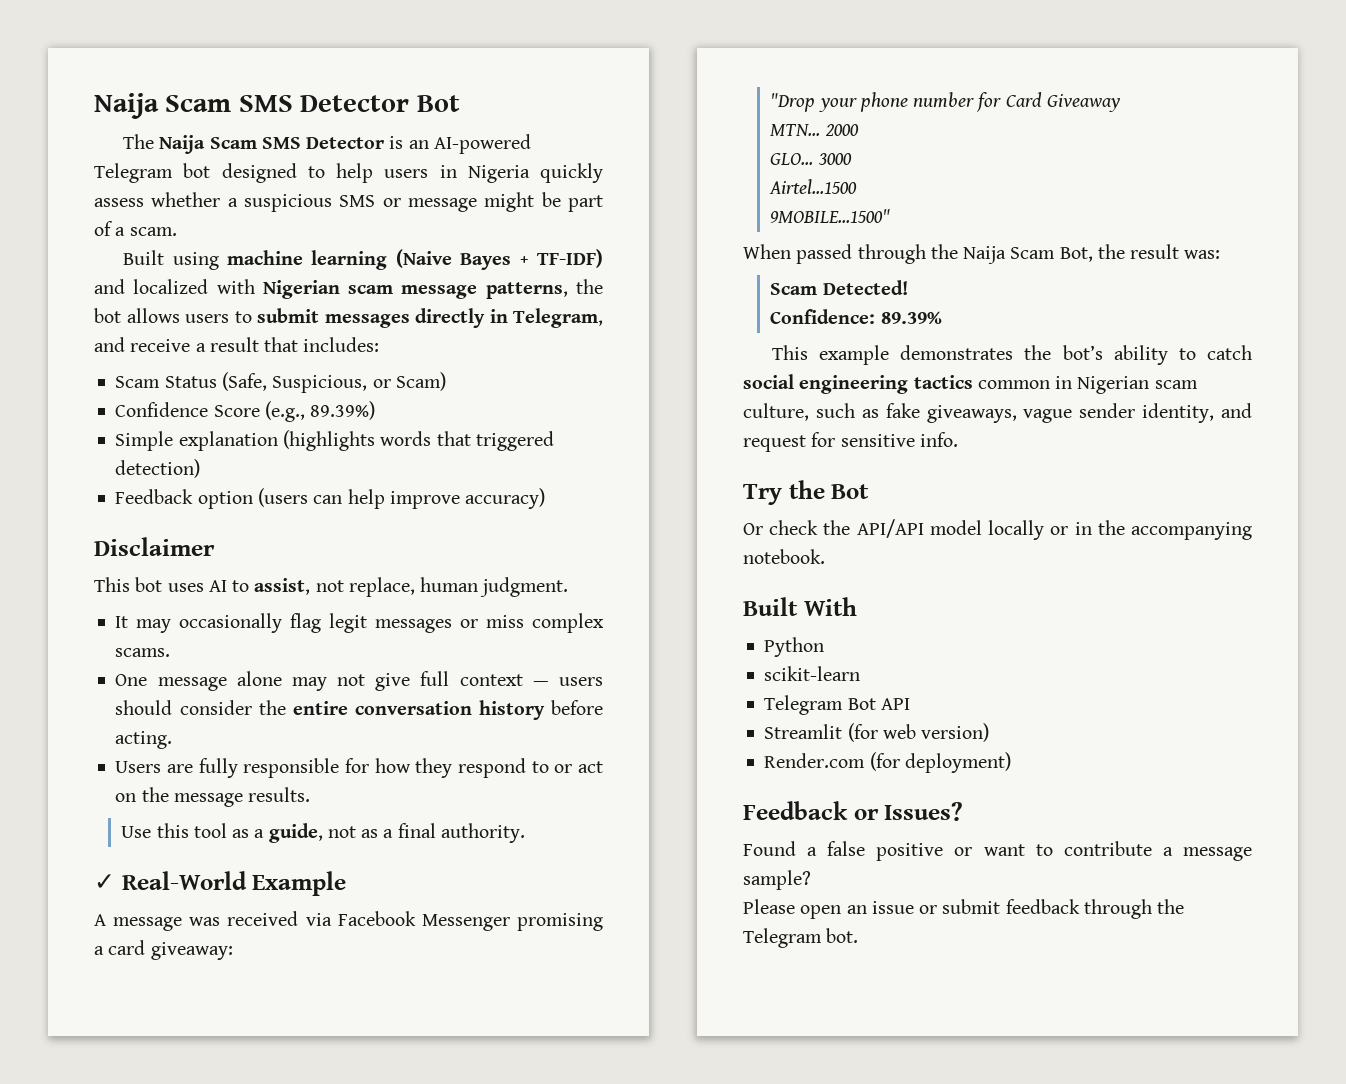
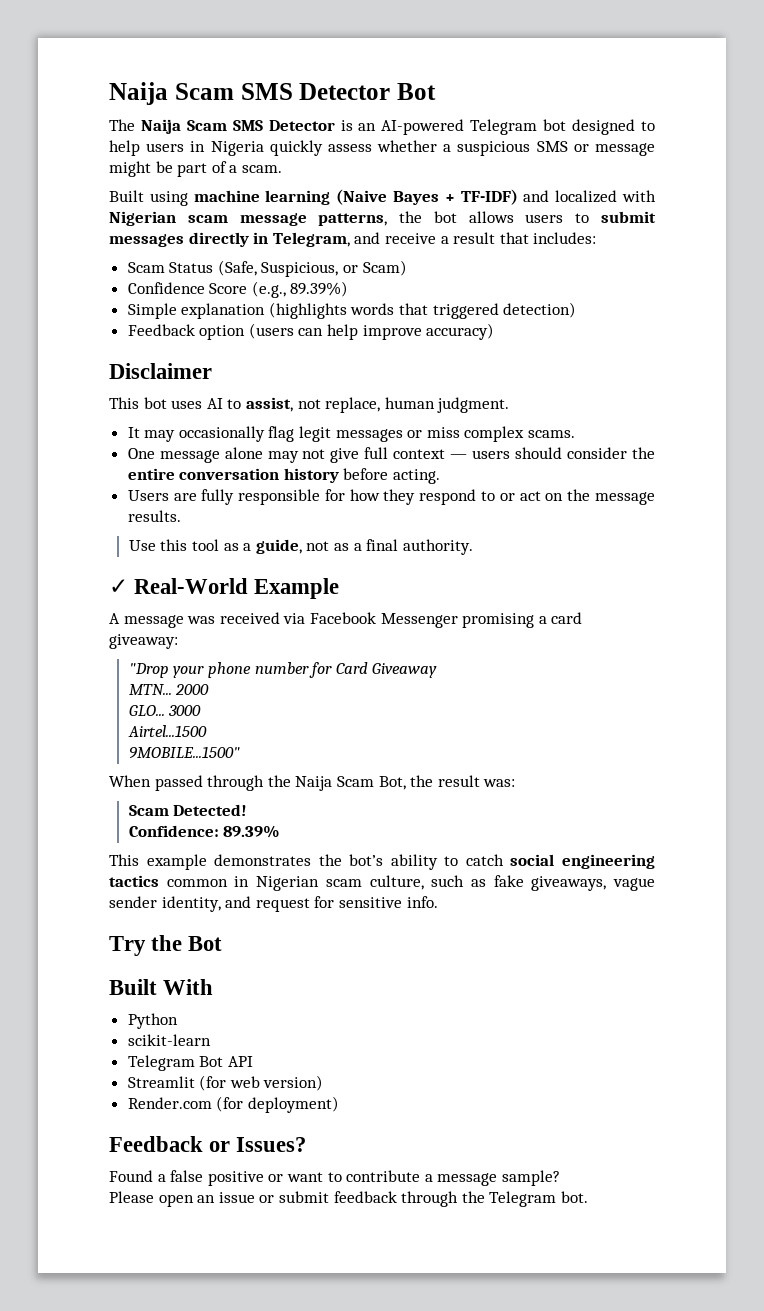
[743,519,1252,540] [743,549,825,564] // Or check the API/API model locally or in the accompanying notebook. -> (223, 943) none

